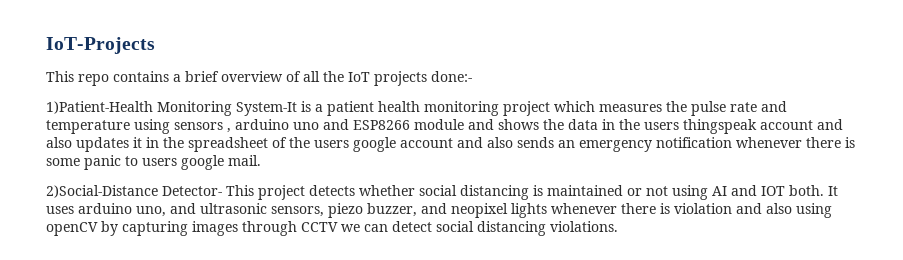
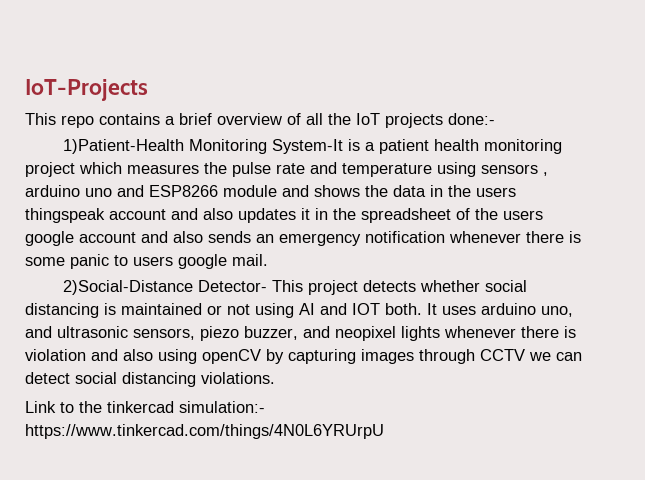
(618, 226) none -> [25,401,265,413] [25,424,384,439] // Link to the tinkercad simulation:- https://www.tinkercad.com/things/4N0L6YRUrpU

